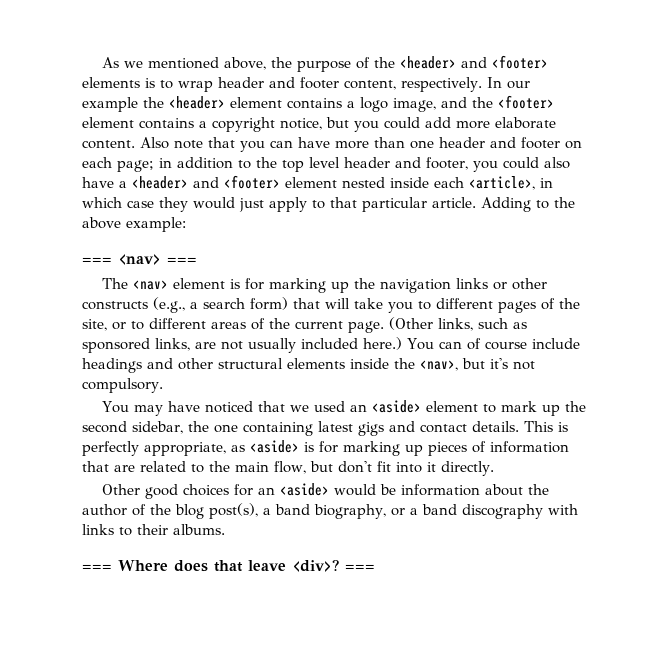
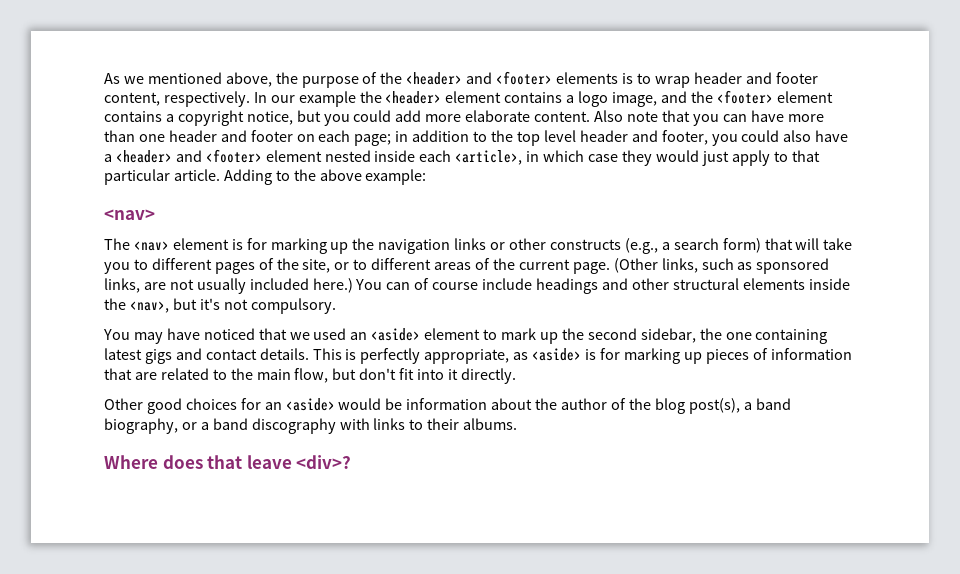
[82,254,197,265] === <nav> === -> [104,209,155,220] <nav>
[82,564,112,571] === -> (518, 424) none
[345,564,375,571] === -> (352, 462) none

